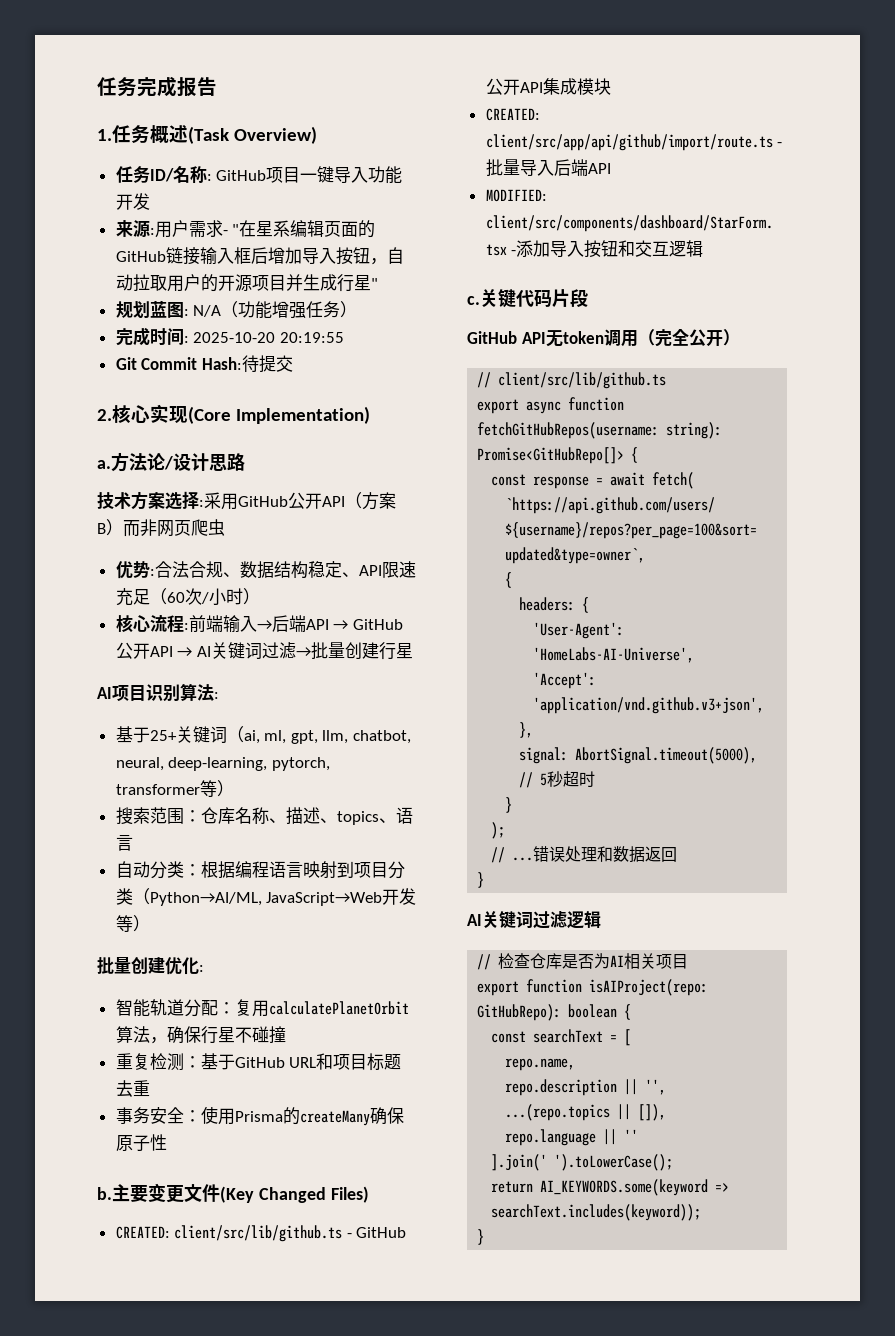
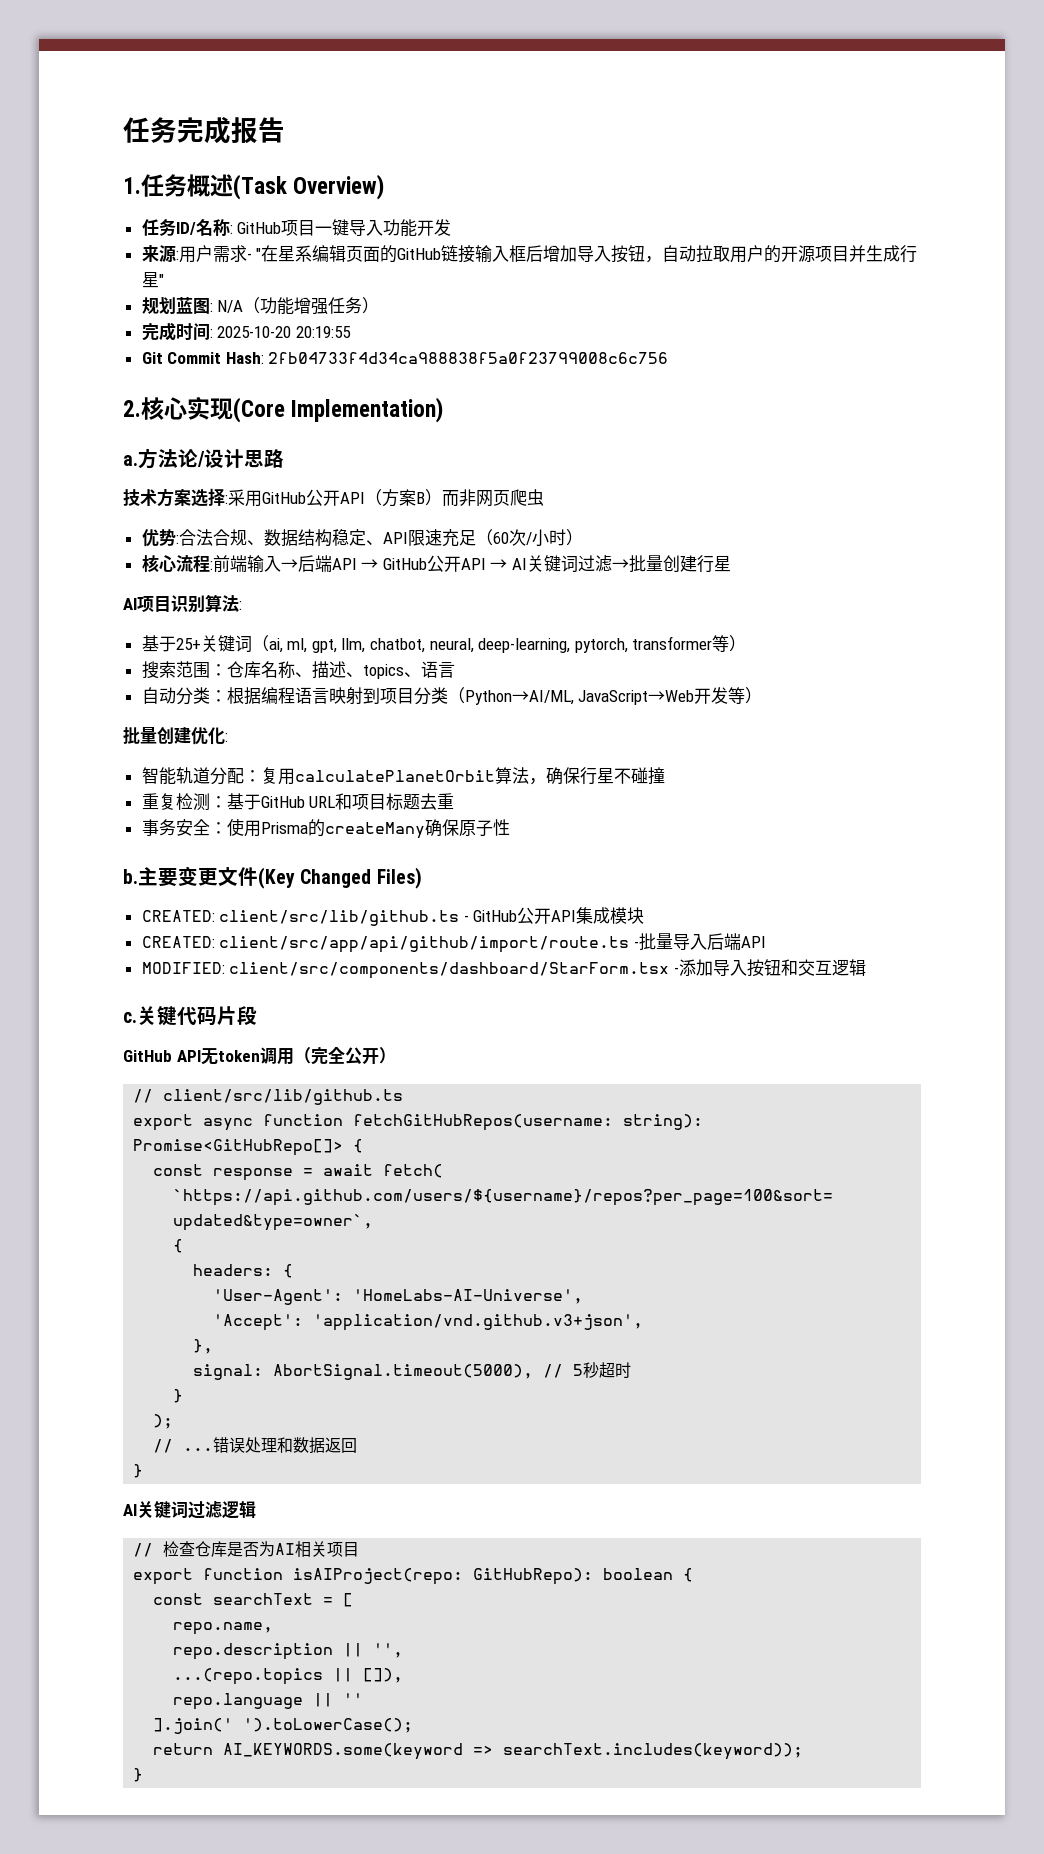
[241,355,293,373] 待提交 -> [268,352,669,364] 2fb04733f4d34ca988838f5a0f23799008c6c756

